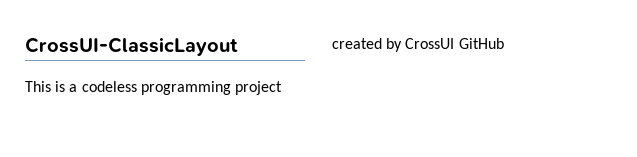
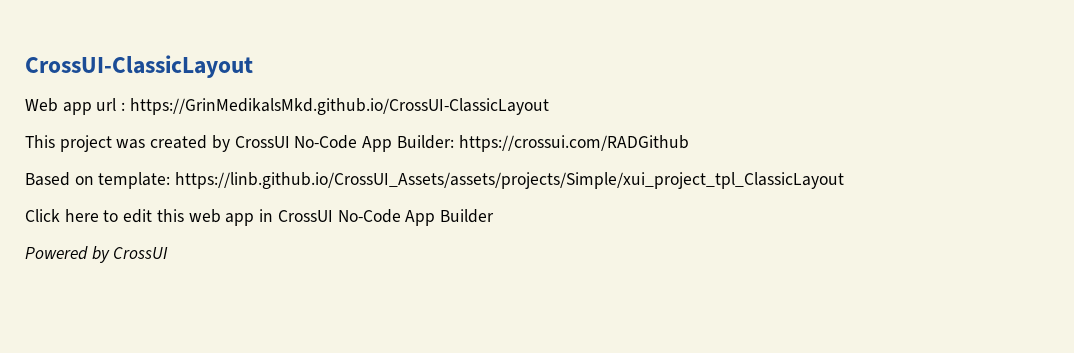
[25,81,282,95] [332,38,504,52] This is a codeless programming project created by CrossUI GitHub -> [25,98,549,115] [25,135,689,152] [25,172,845,189] [25,209,494,226] [25,246,169,263] Web app url : https://GrinMedikalsMkd.github.io/CrossUI-ClassicLayout // This project was created by CrossUI No-Code App Builder: https://crossui.com/RADGithub // Based on template: https://linb.github.io/CrossUI_Assets/assets/projects/Simple/xui_project_tpl_ClassicLayout // Click here to edit this web app in CrossUI No-Code App Builder // Powered by CrossUI

